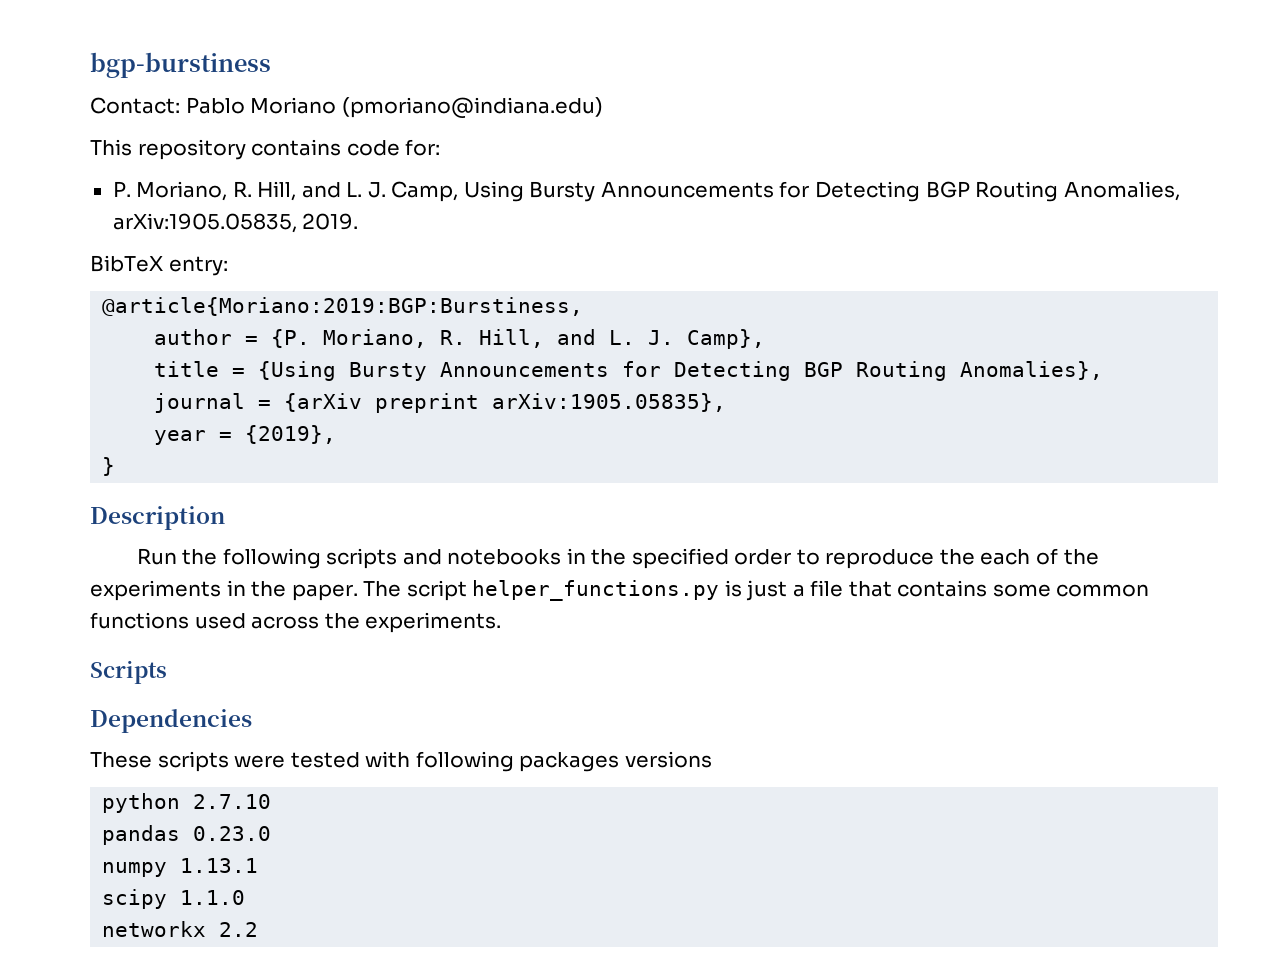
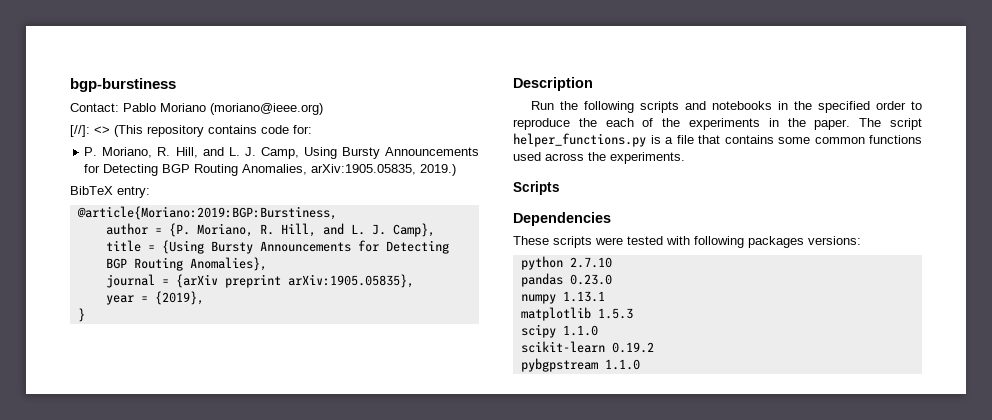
[341,97,603,118] [90,139,132,156] (pmoriano@indiana.edu) // This -> [210,103,323,115] [70,125,143,137] (moriano@ieee.org) // [//]: <> (This
[302,213,359,230] 2019. -> [420,164,457,176] 2019.)
[746,580,788,601] just -> (661, 139) none
[624,751,712,768] versions -> [808,236,861,245] versions:
(259, 865) none -> [520,307,633,321] // matplotlib 1.5.3
[102,921,259,937] networkx 2.2 -> [520,341,654,353] [520,358,640,372] scikit-learn 0.19.2 // pybgpstream 1.1.0

